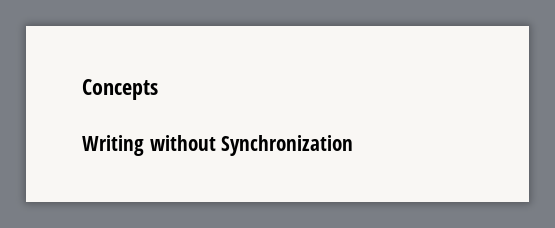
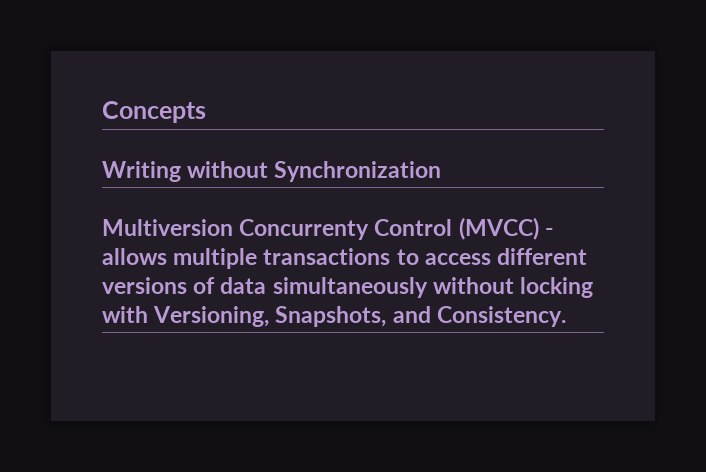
(354, 145) none -> [102,217,554,240] [102,248,588,269] [102,277,594,298] [102,306,566,327] // Multiversion Concurrenty Control (MVCC) - allows multiple transactions to access different versions of data simultaneously without locking with Versioning, Snapshots, and Consistency.

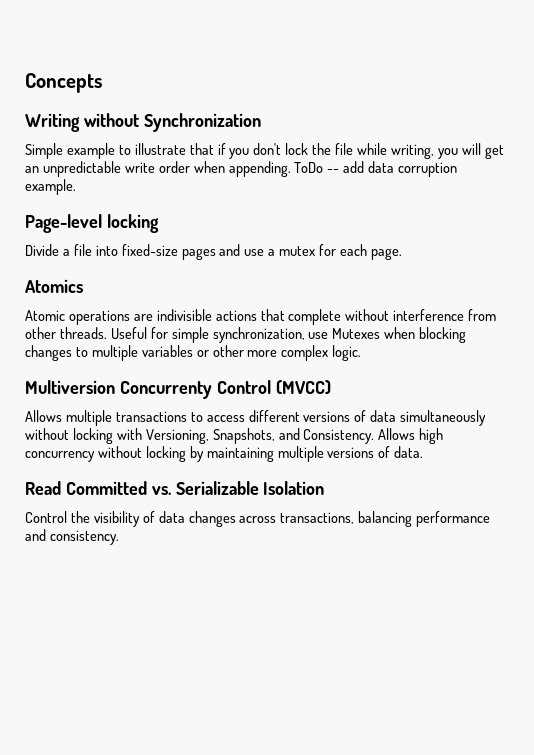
(442, 171) none -> [25,143,504,159] [25,161,458,177] [25,179,76,195] [25,214,159,233] [25,244,402,260] [25,279,83,293] [25,309,497,325] [25,327,467,343] [25,345,362,361] // Simple example to illustrate that if you don't lock the file while writing, you will get an unpredictable write order when appending. ToDo -- add data corruption example. // Page-level locking // Divide a file into fixed-size pages and use a mutex for each page. // Atomics // Atomic operations are indivisible actions that complete without interference from other threads. Useful for simple synchronization, use Mutexes when blocking changes to multiple variables or other more complex logic.
[544,228,554,236] [102,248,167,265] - allows -> [25,410,62,422] // Allows
(566, 316) none -> [378,428,444,444] [25,446,424,462] [25,481,325,495] [25,511,491,527] [25,529,119,545] Allows high concurrency without locking by maintaining multiple versions of data. // Read Committed vs. Serializable Isolation // Control the visibility of data changes across transactions, balancing performance and consistency.

